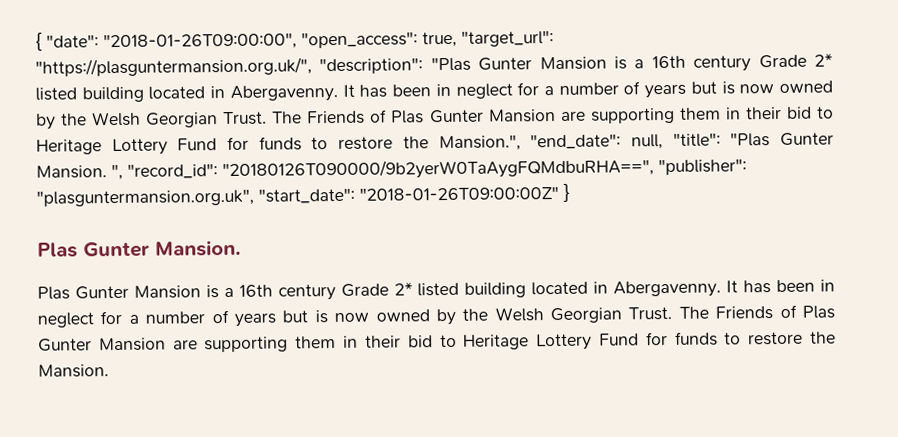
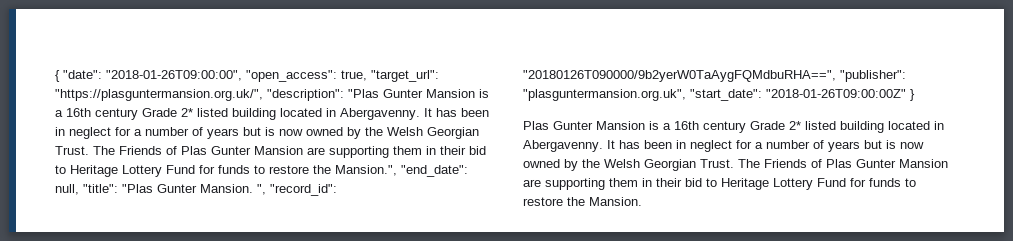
[37,239,241,258] // Plas Gunter Mansion. -> (915, 95) none

